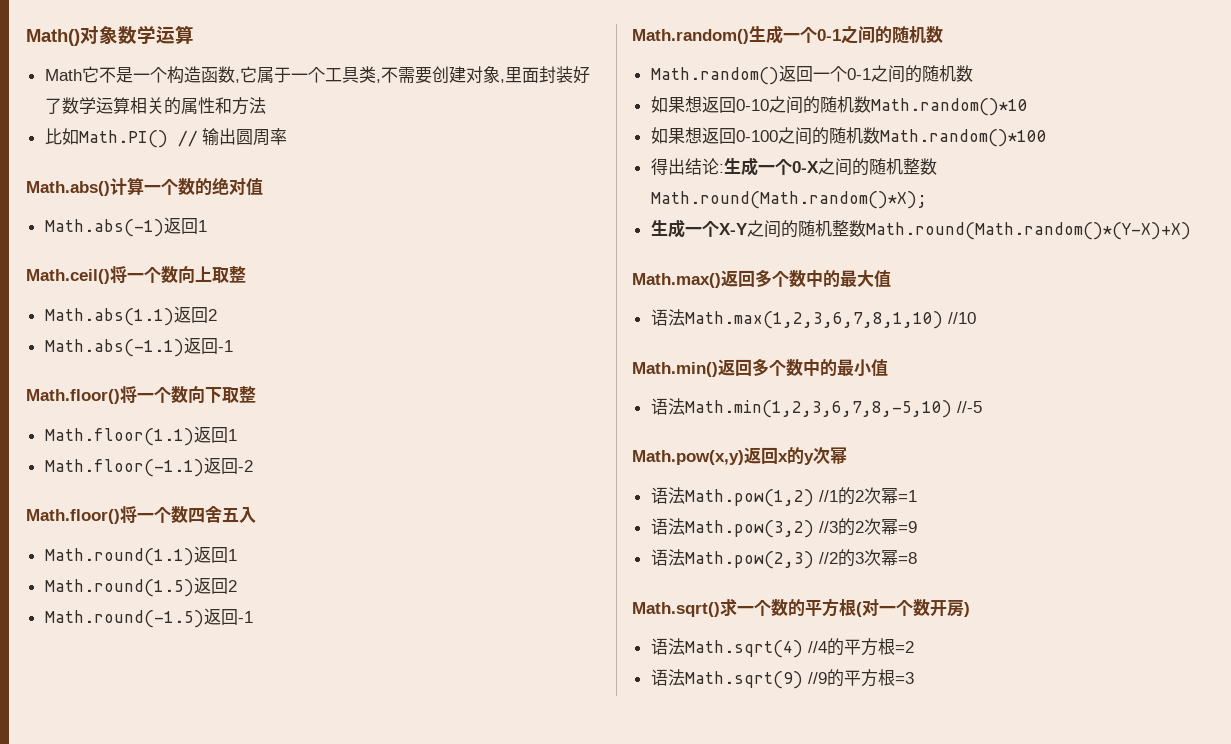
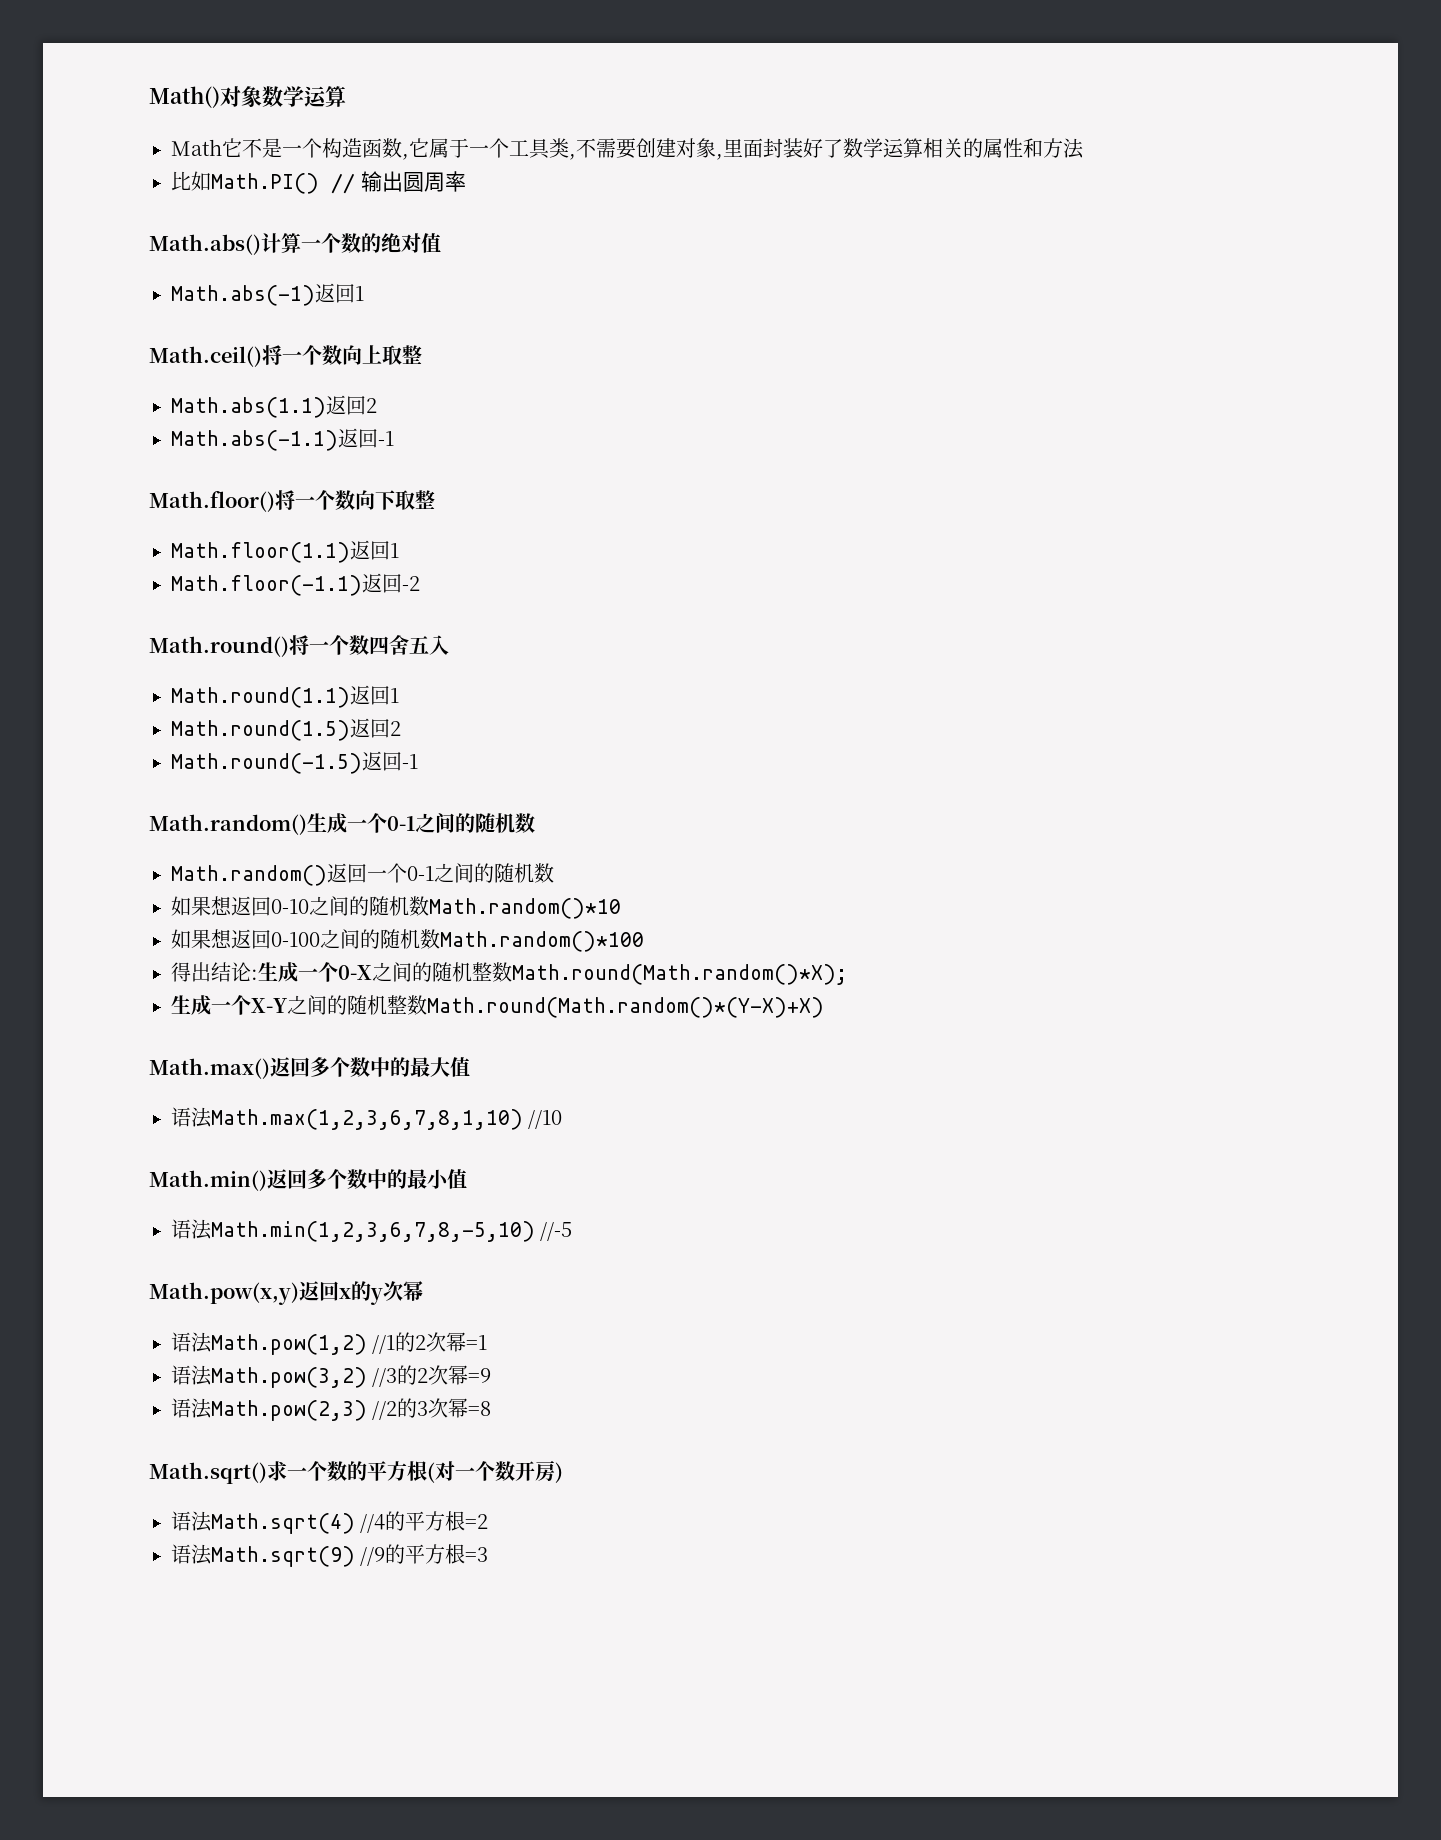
[26,509,120,524] Math.floor() -> [149,636,289,657] Math.round()

